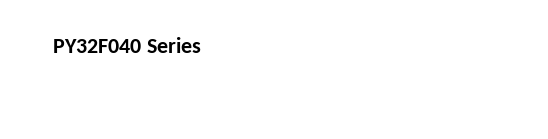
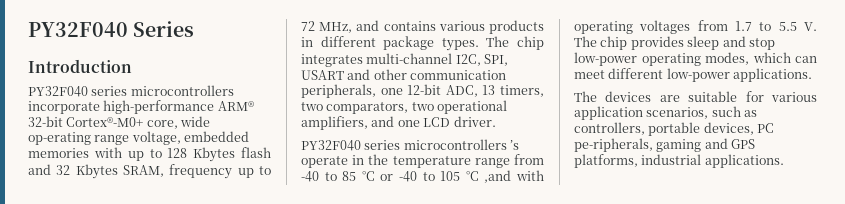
(201, 45) none -> [28,59,132,73] [28,85,234,97] [28,100,254,114] [28,116,211,129] [28,131,250,145] [28,147,271,162] [28,164,271,179] [301,20,544,34] [301,36,544,51] [301,53,509,67] [301,69,507,80] [301,84,544,98] [301,100,508,114] [301,116,496,130] [301,139,520,151] [301,154,544,168] [301,170,544,183] [574,20,817,34] [574,36,775,50] [574,52,817,66] [574,68,813,82] [574,91,817,102] [574,106,758,120] [574,122,775,136] [574,138,756,152] [574,154,784,168] // Introduction // PY32F040 series microcontrollers incorporate high-performance ARM® 32-bit Cortex®-M0+ core, wide op-erating range voltage, embedded memories with up to 128 Kbytes flash and 32 Kbytes SRAM, frequency up to 72 MHz, and contains various products in different package types. The chip integrates multi-channel I2C, SPI, USART and other communication peripherals, one 12-bit ADC, 13 timers, two comparators, two operational amplifiers, and one LCD driver. // PY32F040 series microcontrollers ’s operate in the temperature range from -40 to 85 °C or -40 to 105 °C ,and with operating voltages from 1.7 to 5.5 V. The chip provides sleep and stop low-power operating modes, which can meet different low-power applications. // The devices are suitable for various application scenarios, such as controllers, portable devices, PC pe-ripherals, gaming and GPS platforms, industrial applications.

